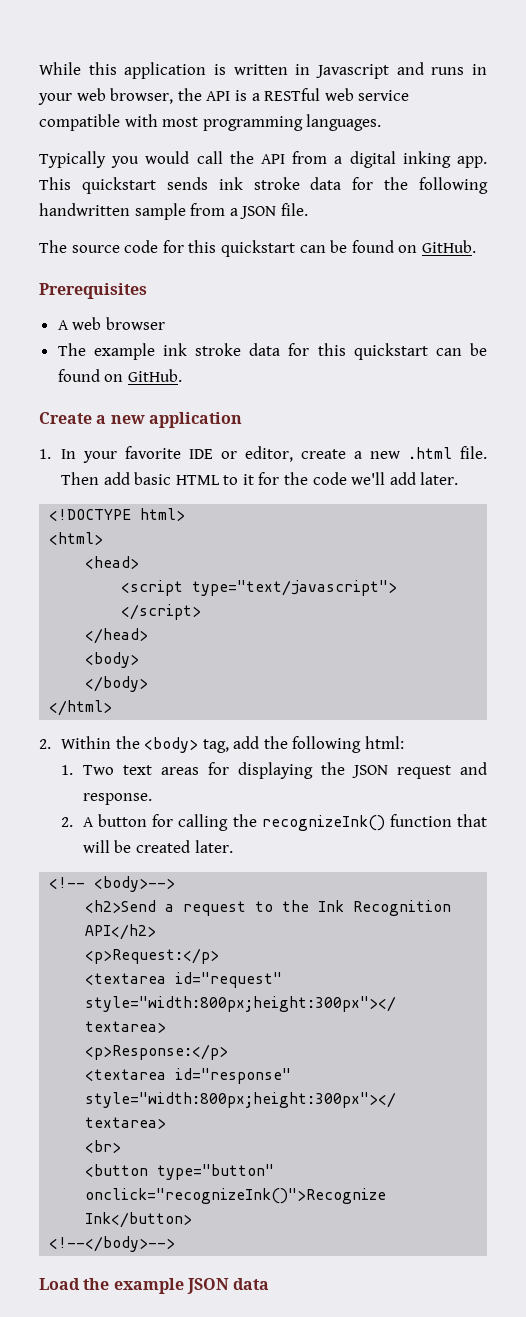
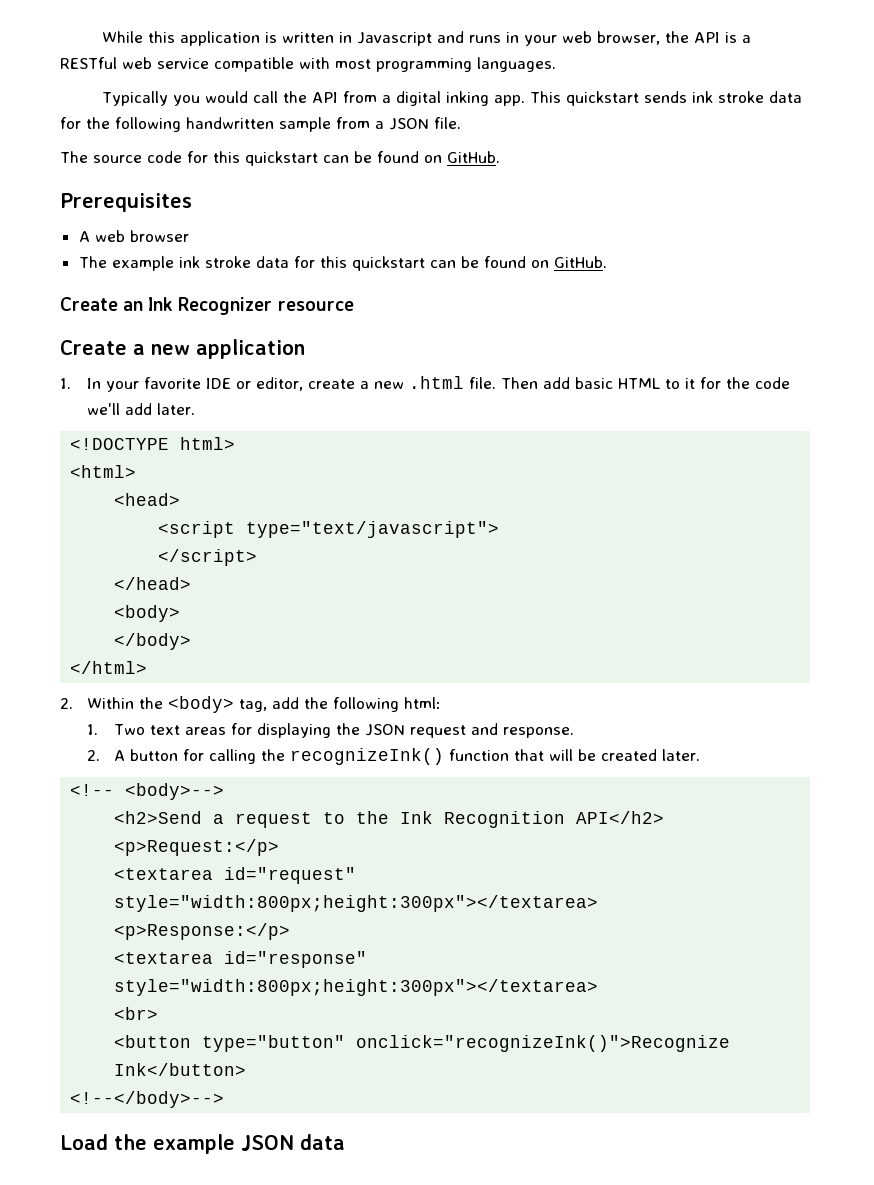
(182, 375) none -> [60,297,354,315] // Create an Ink Recognizer resource

